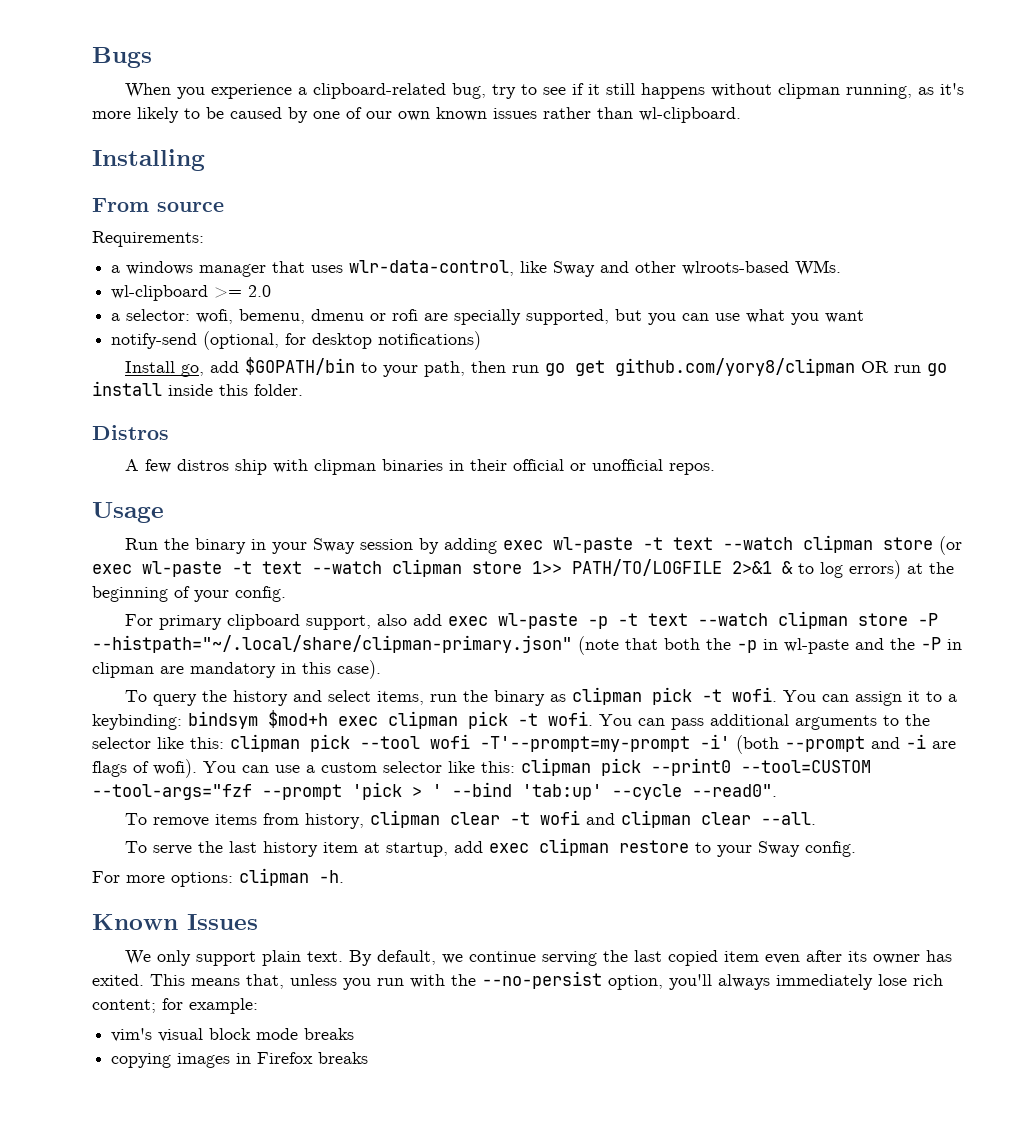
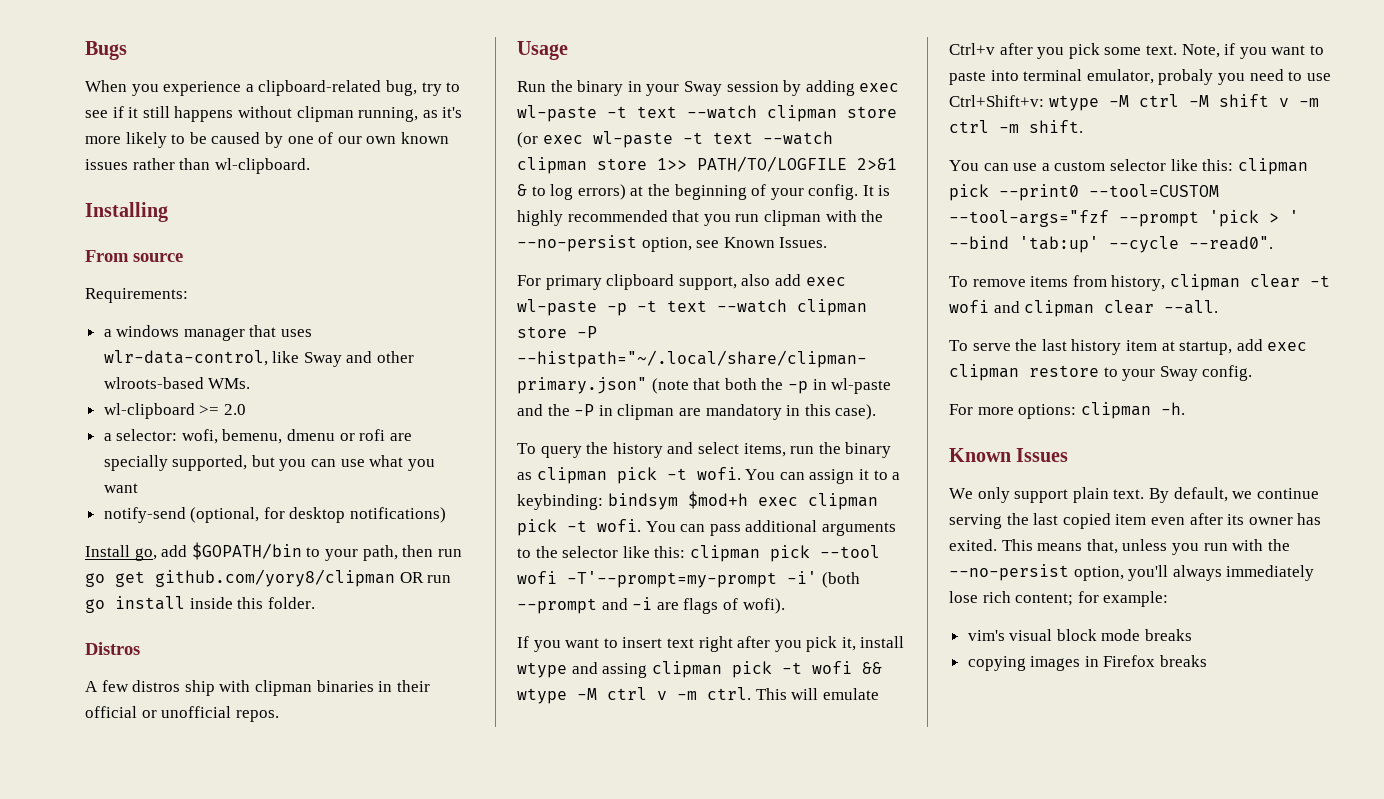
(286, 594) none -> [862,185,891,196] [517,210,884,226] [517,235,828,252] It is highly recommended that you run clipman with the --no-persist option, see Known Issues.
(197, 768) none -> [517,636,905,652] [517,661,882,678] [517,687,879,704] [949,43,1324,59] [949,69,1331,85] [949,94,1319,111] [949,120,1083,133] // If you want to insert text right after you pick it, install wtype and assing clipman pick -t wofi && wtype -M ctrl v -m ctrl. This will emulate Ctrl+v after you pick some text. Note, if you want to paste into terminal emulator, probaly you need to use Ctrl+Shift+v: wtype -M ctrl -M shift v -m ctrl -m shift. //

